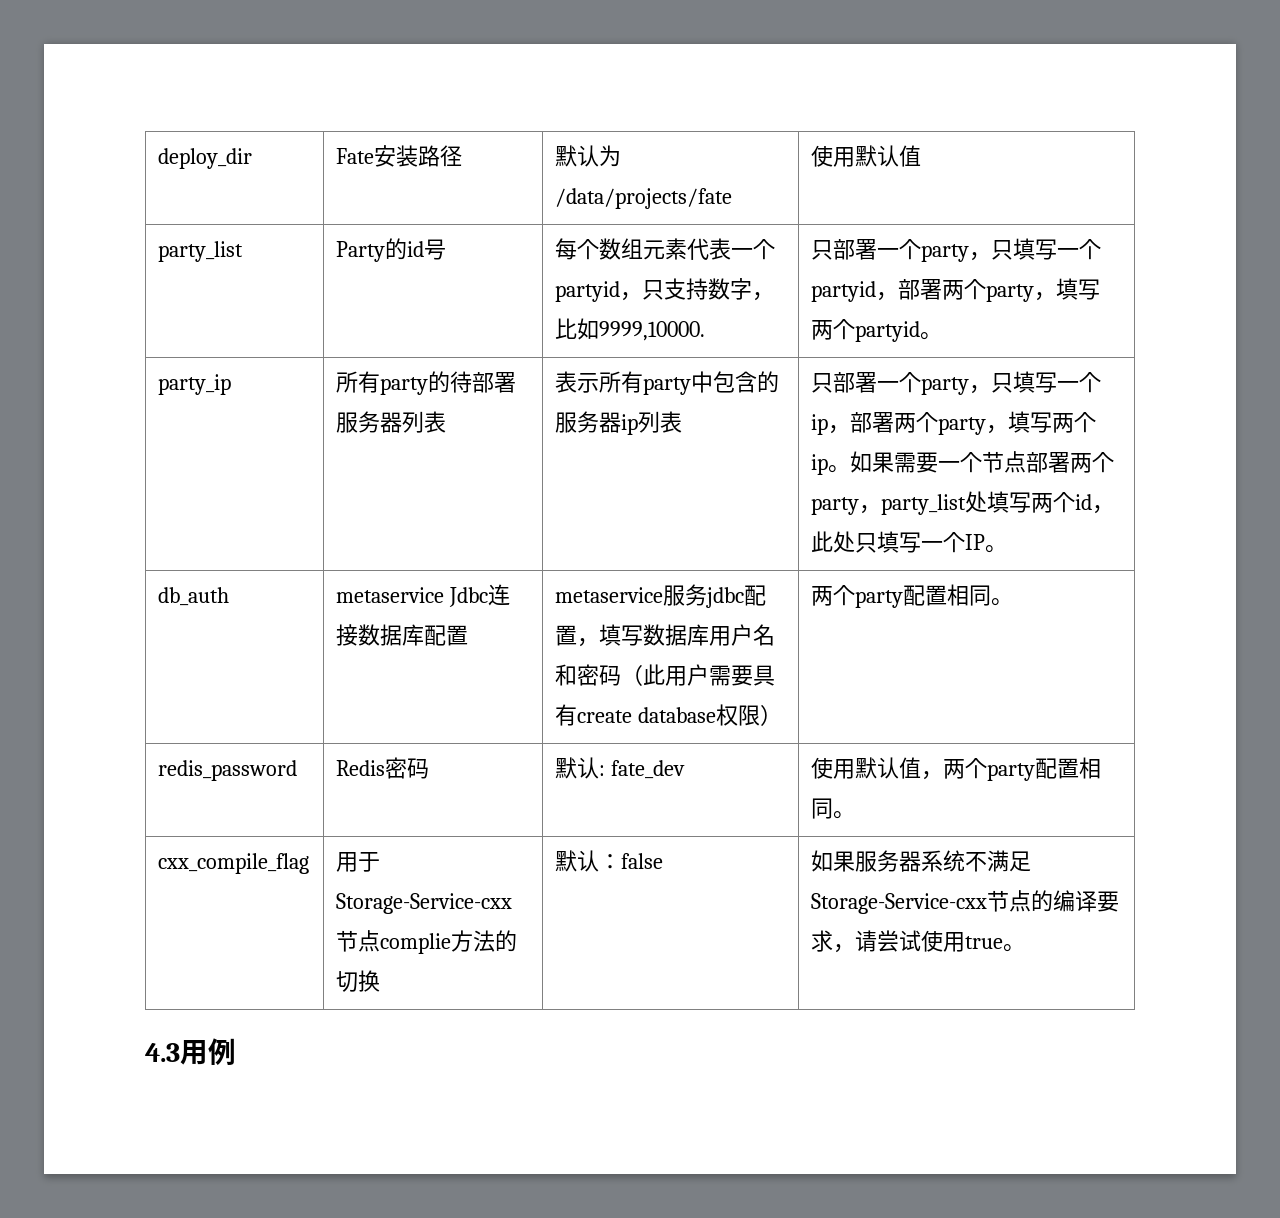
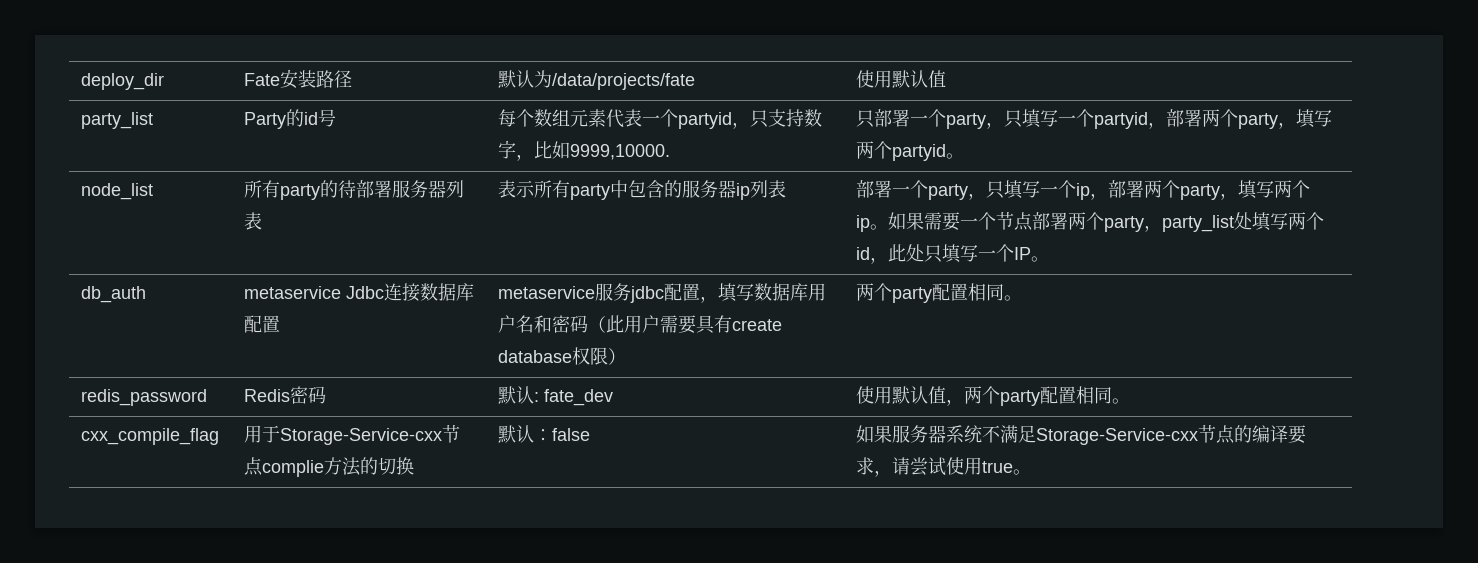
[158,374,232,395] party_ip -> [81,183,154,200] node_list
[811,373,834,393] 只 -> (787, 189) none
[145,1038,236,1065] // 4.3用例 -> (1032, 472) none

